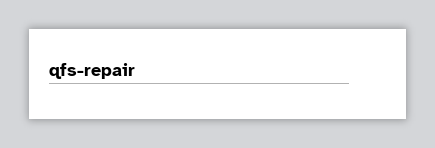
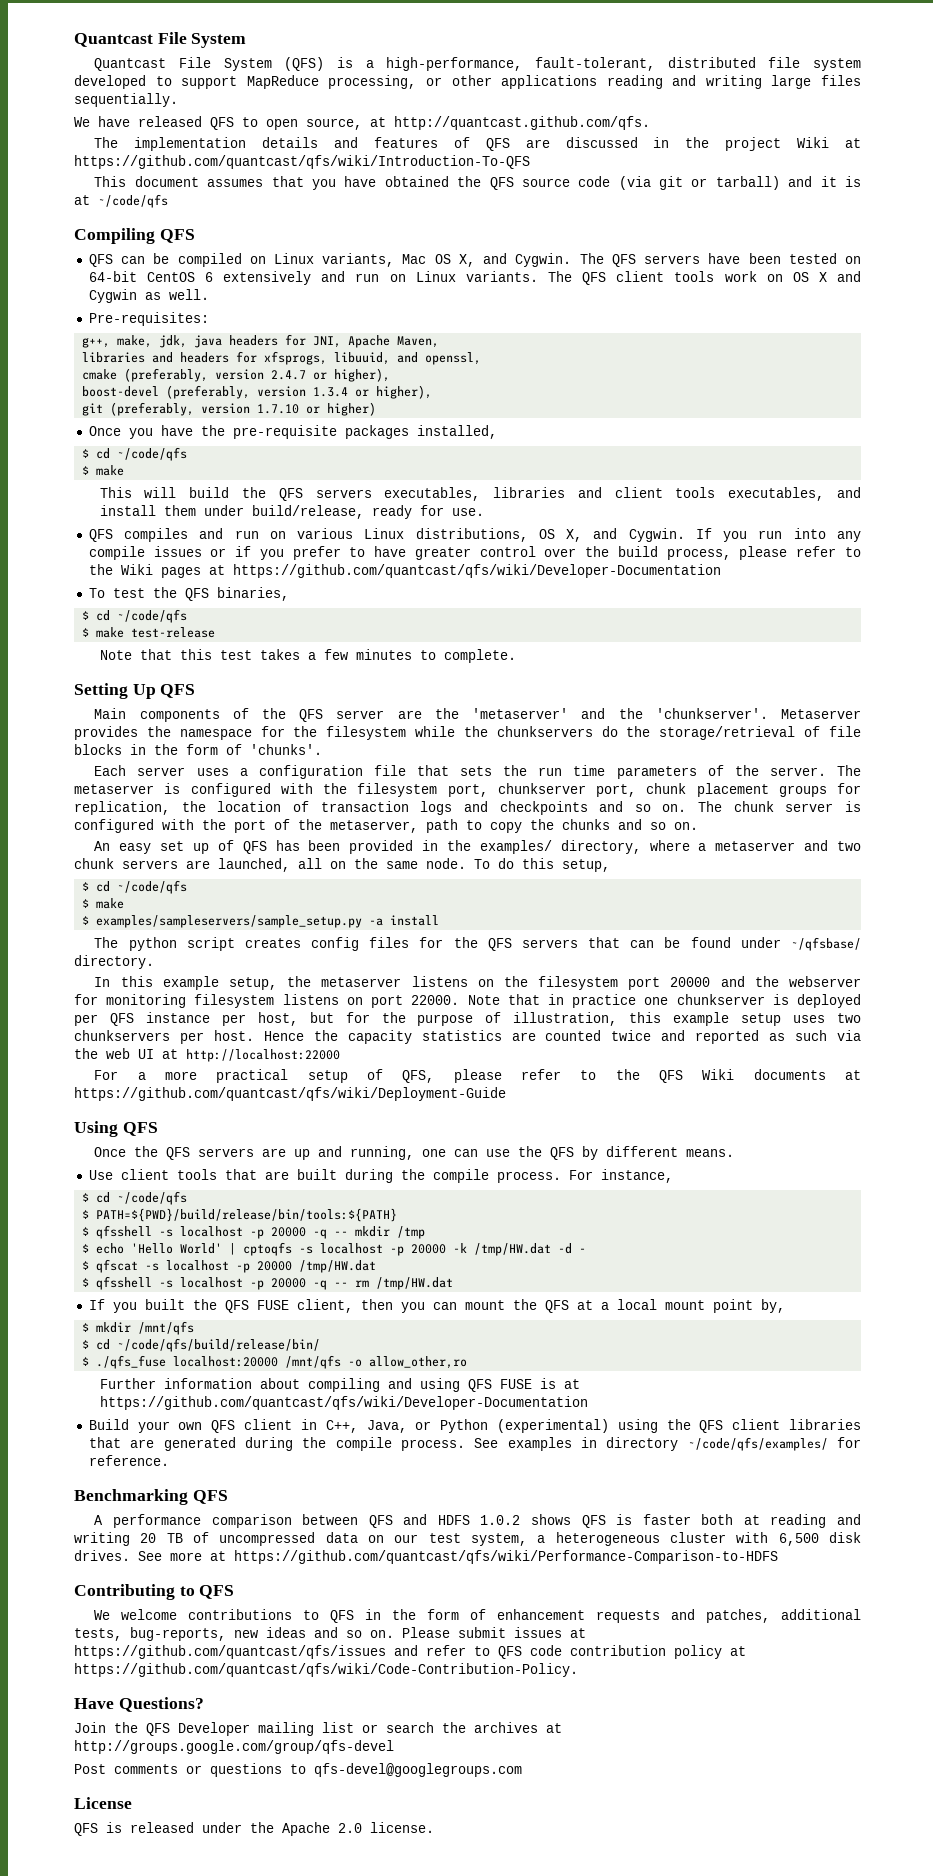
[49,63,135,79] qfs-repair -> [74,32,247,48] [94,57,861,71] [74,75,862,89] [74,93,178,107] [74,116,650,130] [94,137,861,151] [74,155,530,169] [94,176,862,190] [74,194,168,208] [74,228,195,244] [88,253,862,267] [88,271,861,285] [88,289,209,303] [88,312,209,326] [82,334,440,348] [82,351,482,365] [82,368,391,382] [82,385,433,399] [82,402,377,416] [88,425,497,439] [82,447,188,461] [82,465,125,476] [99,487,862,501] [99,505,484,519] [88,528,861,542] [88,546,861,560] [88,564,721,578] [88,587,289,601] [82,609,188,623] [82,627,216,638] [99,649,516,663] [74,683,196,699] [94,708,861,722] [74,726,861,740] [74,744,322,755] [94,765,862,779] [74,783,861,797] [74,801,861,815] [74,819,698,833] [94,840,862,854] [74,858,610,872] [82,880,188,894] [82,898,125,909] [82,915,440,928] [94,937,861,951] [74,955,154,969] [94,976,861,990] [74,994,861,1008] [74,1012,861,1026] [74,1030,862,1044] [74,1048,340,1062] [94,1069,861,1083] [74,1087,506,1101] [74,1121,158,1137] [94,1146,735,1160] [88,1169,673,1183] [82,1191,188,1205] [82,1208,398,1222] [82,1225,426,1239] [82,1242,587,1256] [82,1259,377,1273] [82,1276,454,1290] [88,1299,785,1313] [82,1321,195,1335] [82,1338,321,1352] [82,1355,468,1369] [99,1378,580,1392] [99,1396,588,1410] [88,1419,861,1433] [88,1437,861,1451] [88,1455,169,1466] [74,1489,228,1505] [94,1514,862,1528] [74,1532,861,1546] [74,1550,778,1564] [74,1584,235,1600] [94,1609,862,1623] [74,1627,586,1641] [74,1645,746,1659] [74,1663,578,1677] [74,1697,204,1712] [74,1722,562,1736] [74,1740,394,1754] [74,1763,522,1777] [74,1797,132,1809] [74,1822,434,1836] Quantcast File System // Quantcast File System (QFS) is a high-performance, fault-tolerant, distributed file system developed to support MapReduce processing, or other applications reading and writing large files sequentially. // We have released QFS to open source, at http://quantcast.github.com/qfs. // The implementation details and features of QFS are discussed in the project Wiki at https://github.com/quantcast/qfs/wiki/Introduction-To-QFS // This document assumes that you have obtained the QFS source code (via git or tarball) and it is at ~/code/qfs // Compiling QFS // QFS can be compiled on Linux variants, Mac OS X, and Cygwin. The QFS servers have been tested on 64-bit CentOS 6 extensively and run on Linux variants. The QFS client tools work on OS X and Cygwin as well. // Pre-requisites: // g++, make, jdk, java headers for JNI, Apache Maven, // libraries and headers for xfsprogs, libuuid, and openssl, // cmake (preferably, version 2.4.7 or higher), // boost-devel (preferably, version 1.3.4 or higher), // git (preferably, version 1.7.10 or higher) // Once you have the pre-requisite packages installed, // $ cd ~/code/qfs // $ make // This will build the QFS servers executables, libraries and client tools executables, and install them under build/release, ready for use. // QFS compiles and run on various Linux distributions, OS X, and Cygwin. If you run into any compile issues or if you prefer to have greater control over the build process, please refer to the Wiki pages at https://github.com/quantcast/qfs/wiki/Developer-Documentation // To test the QFS binaries, // $ cd ~/code/qfs // $ make test-release // Note that this test takes a few minutes to complete. // Setting Up QFS // Main components of the QFS server are the 'metaserver' and the 'chunkserver'. Metaserver provides the namespace for the filesystem while the chunkservers do the storage/retrieval of file blocks in the form of 'chunks'. // Each server uses a configuration file that sets the run time parameters of the server. The metaserver is configured with the filesystem port, chunkserver port, chunk placement groups for replication, the location of transaction logs and checkpoints and so on. The chunk server is configured with the port of the metaserver, path to copy the chunks and so on. // An easy set up of QFS has been provided in the examples/ directory, where a metaserver and two chunk servers are launched, all on the same node. To do this setup, // $ cd ~/code/qfs // $ make // $ examples/sampleservers/sample_setup.py -a install // The python script creates config files for the QFS servers that can be found under ~/qfsbase/ directory. // In this example setup, the metaserver listens on the filesystem port 20000 and the webserver for monitoring filesystem listens on port 22000. Note that in practice one chunkserver is deployed per QFS instance per host, but for the purpose of illustration, this example setup uses two chunkservers per host. Hence the capacity statistics are counted twice and reported as such via the web UI at http://localhost:22000 // For a more practical setup of QFS, please refer to the QFS Wiki documents at https://github.com/quantcast/qfs/wiki/Deployment-Guide // Using QFS // Once the QFS servers are up and running, one can use the QFS by different means. // Use client tools that are built during the compile process. For instance, // $ cd ~/code/qfs // $ PATH=${PWD}/build/release/bin/tools:${PATH} // $ qfsshell -s localhost -p 20000 -q -- mkdir /tmp // $ echo 'Hello World' | cptoqfs -s localhost -p 20000 -k /tmp/HW.dat -d - // $ qfscat -s localhost -p 20000 /tmp/HW.dat // $ qfsshell -s localhost -p 20000 -q -- rm /tmp/HW.dat // If you built the QFS FUSE client, then you can mount the QFS at a local mount point by, // $ mkdir /mnt/qfs // $ cd ~/code/qfs/build/release/bin/ // $ ./qfs_fuse localhost:20000 /mnt/qfs -o allow_other,ro // Further information about compiling and using QFS FUSE is at https://github.com/quantcast/qfs/wiki/Developer-Documentation // Build your own QFS client in C++, Java, or Python (experimental) using the QFS client libraries that are generated during the compile process. See examples in directory ~/code/qfs/examples/ for reference. // Benchmarking QFS // A performance comparison between QFS and HDFS 1.0.2 shows QFS is faster both at reading and writing 20 TB of uncompressed data on our test system, a heterogeneous cluster with 6,500 disk drives. See more at https://github.com/quantcast/qfs/wiki/Performance-Comparison-to-HDFS // Contributing to QFS // We welcome contributions to QFS in the form of enhancement requests and patches, additional tests, bug-reports, new ideas and so on. Please submit issues at https://github.com/quantcast/qfs/issues and refer to QFS code contribution policy at https://github.com/quantcast/qfs/wiki/Code-Contribution-Policy. // Have Questions? // Join the QFS Developer mailing list or search the archives at http://groups.google.com/group/qfs-devel // Post comments or questions to qfs-devel@googlegroups.com // License // QFS is released under the Apache 2.0 license.

